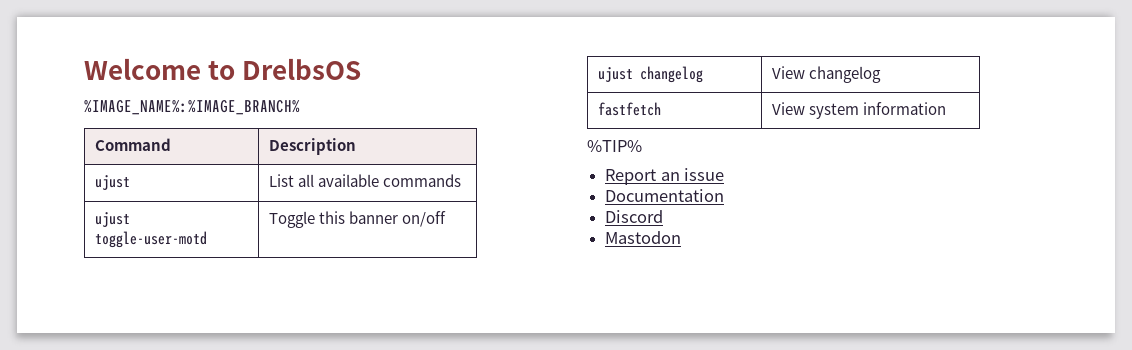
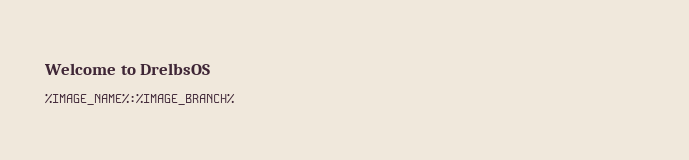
[94,138,171,151] [268,138,356,155] [94,175,130,190] [268,174,461,187] [94,212,130,227] [94,231,207,248] [268,211,446,228] [597,66,703,83] [771,66,881,83] [597,102,661,116] [771,102,946,119] [587,140,642,152] [605,168,725,185] [605,189,725,202] [605,210,664,223] [605,231,682,244] // Command | Description // ujust | List all available commands // ujust toggle-user-motd | Toggle this banner on/off // ujust changelog | View changelog // fastfetch | View system information // %TIP% // Report an issue // Documentation // Discord // Mastodon -> (235, 99) none

